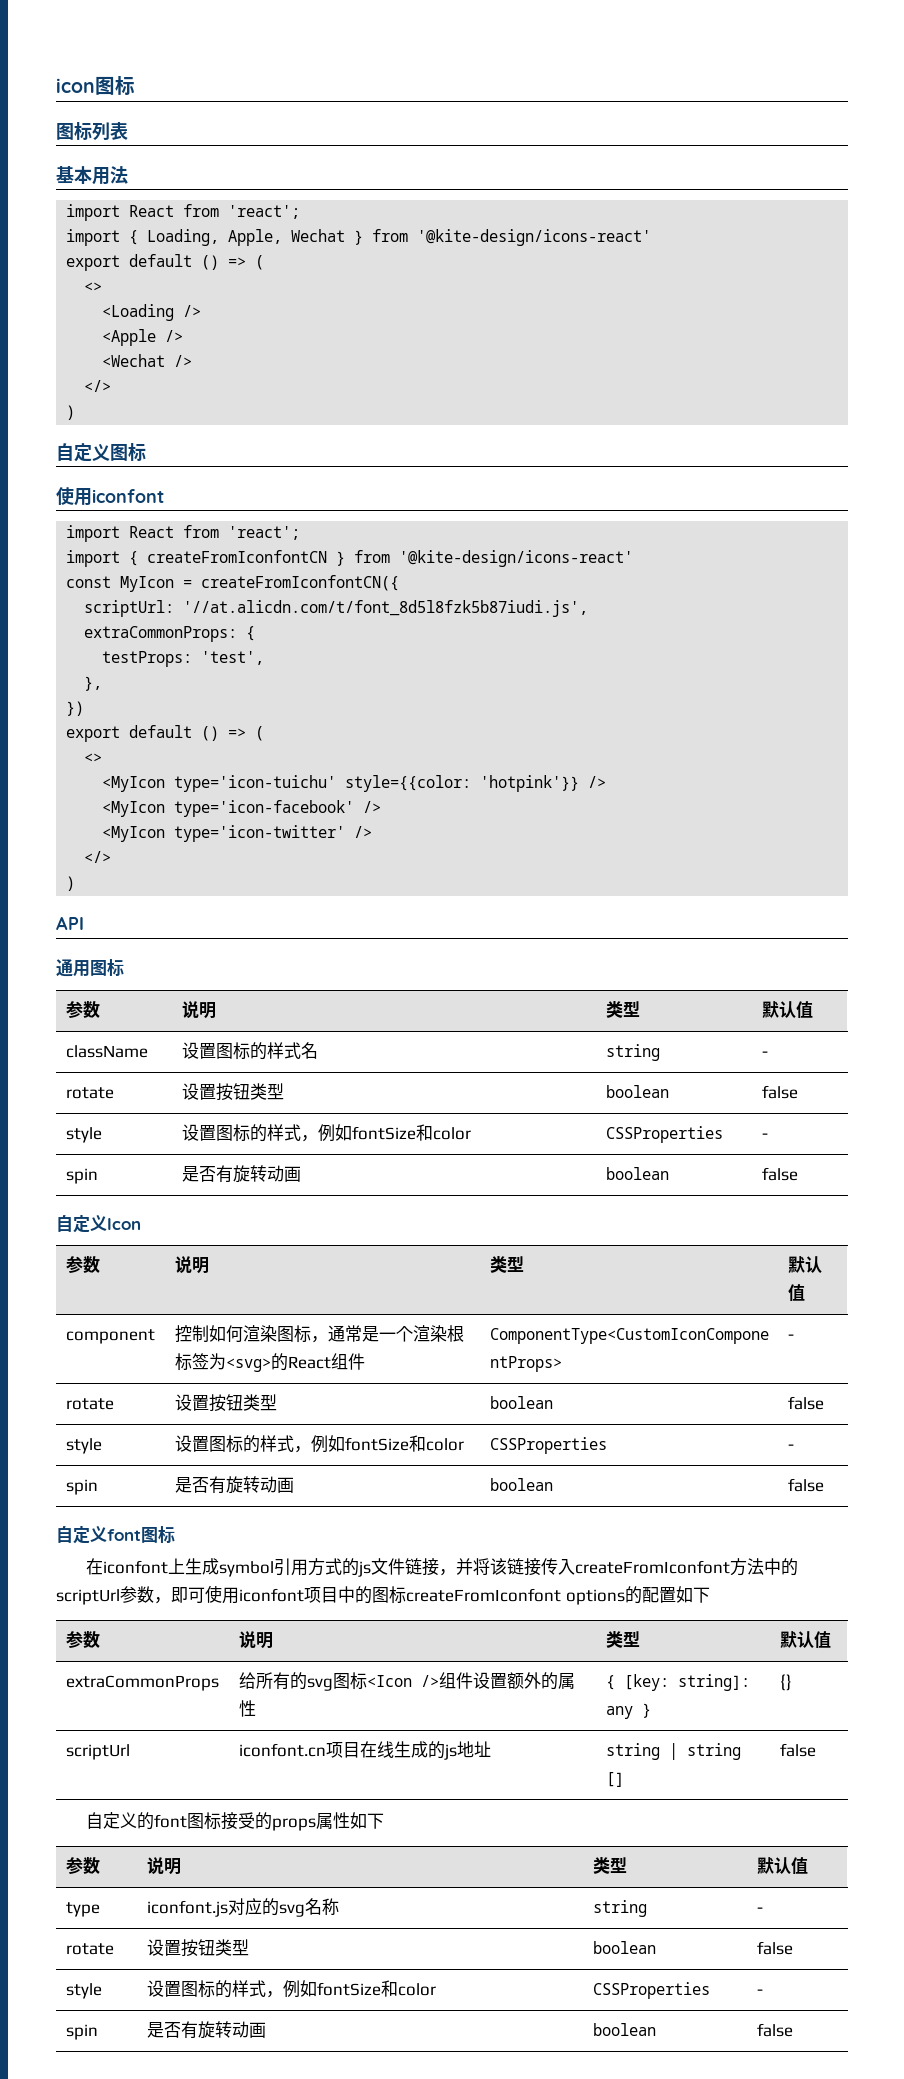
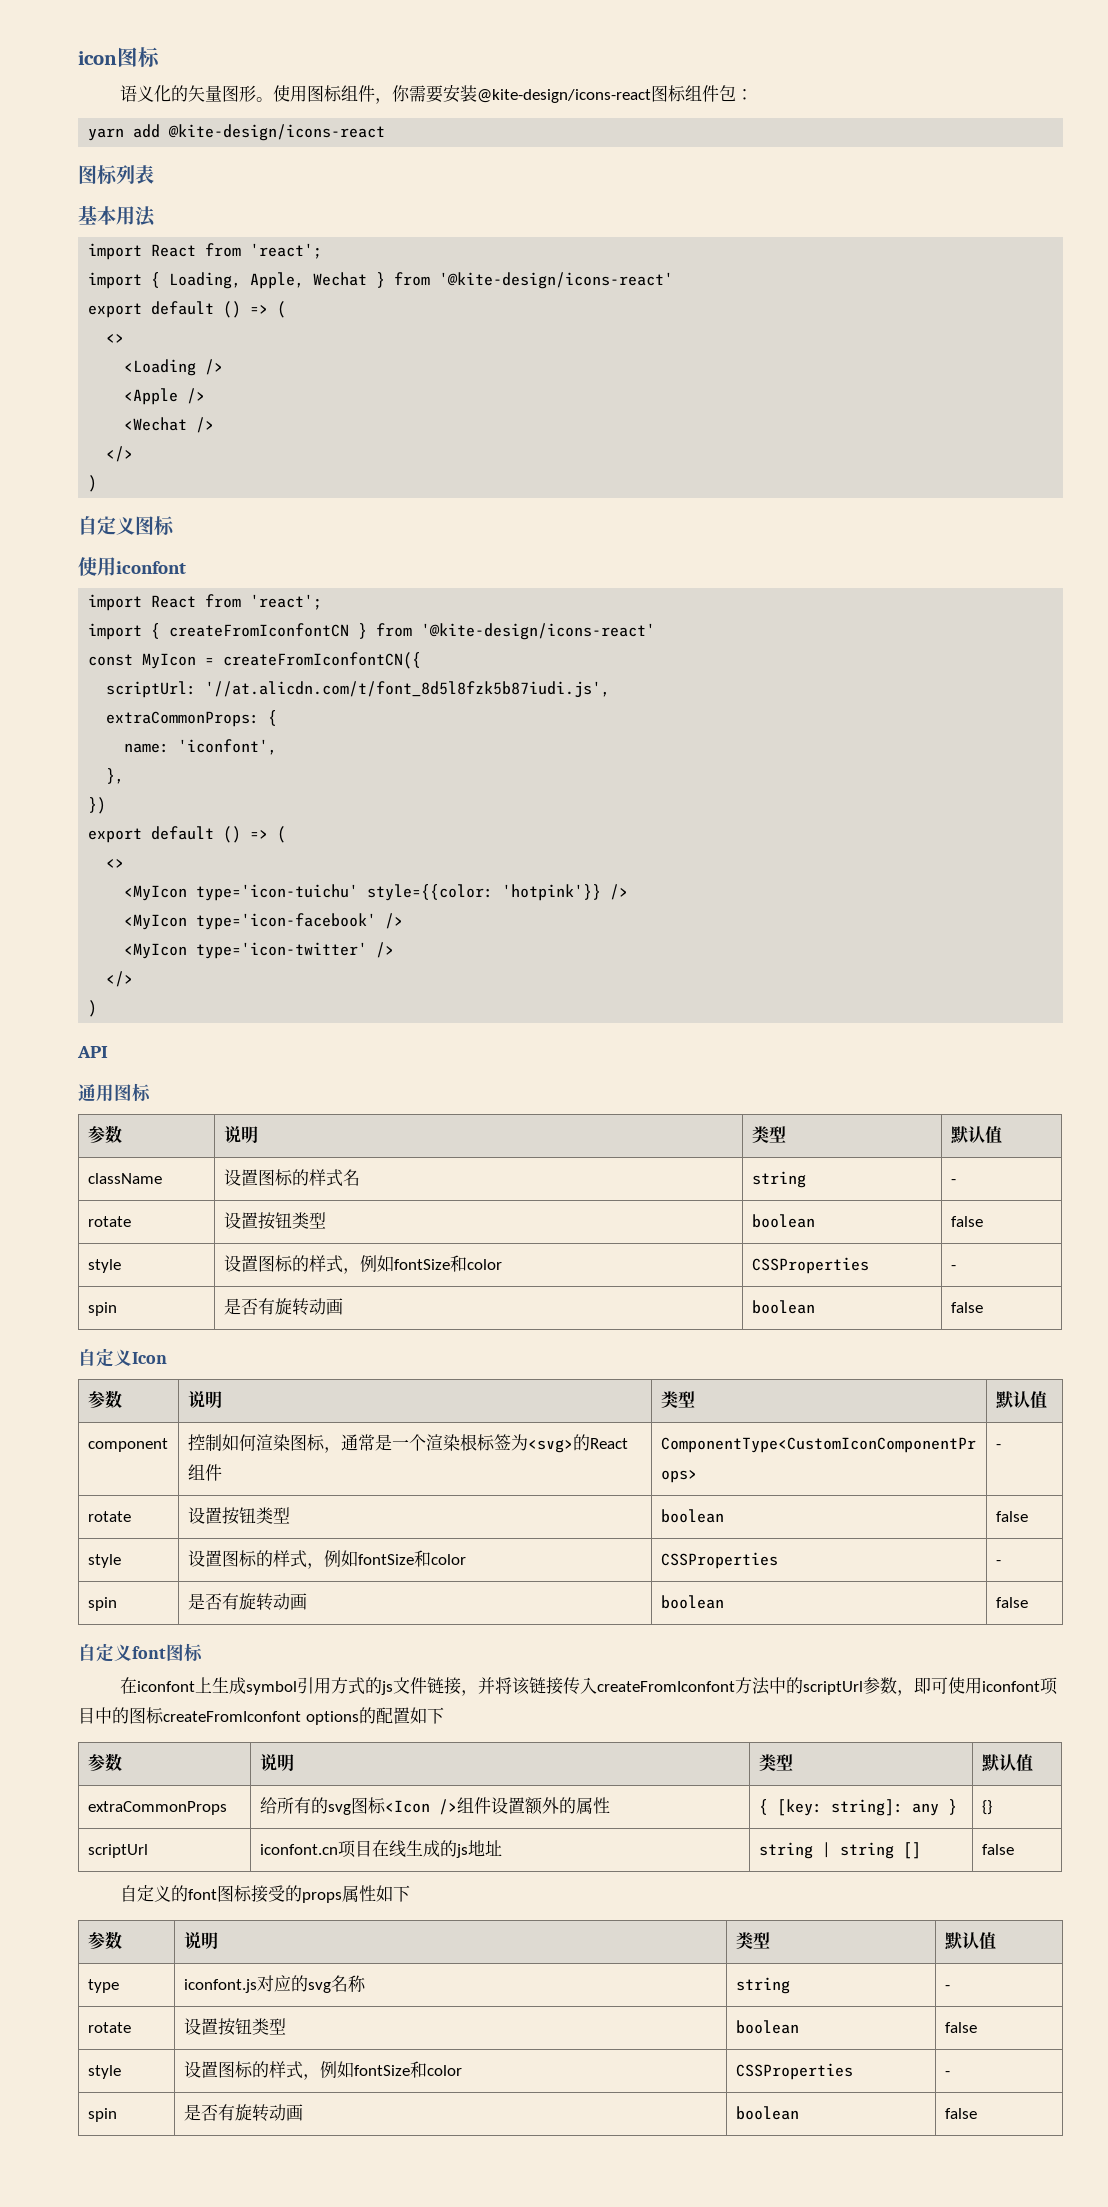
(135, 85) none -> [119,85,753,104] [88,124,386,141] // 语义化的矢量图形。使用图标组件，你需要安装@kite-design/icons-react图标组件包： // yarn add @kite-design/icons-react
[102,651,265,667] testProps: 'test', -> [124,739,278,755] name: 'iconfont',

